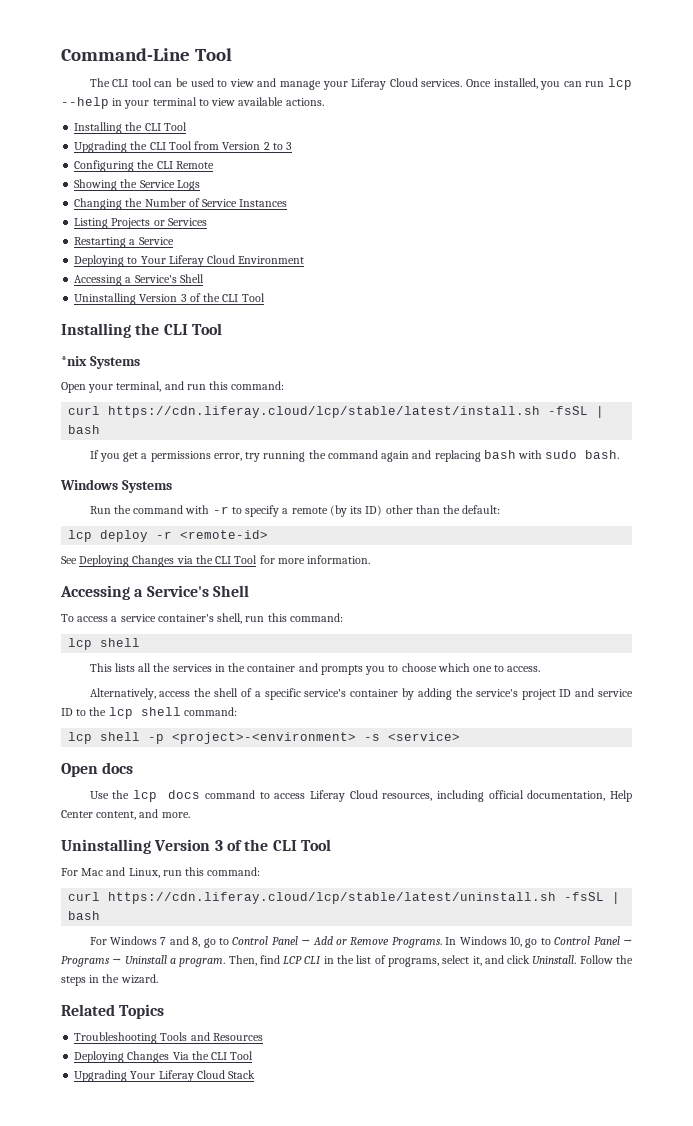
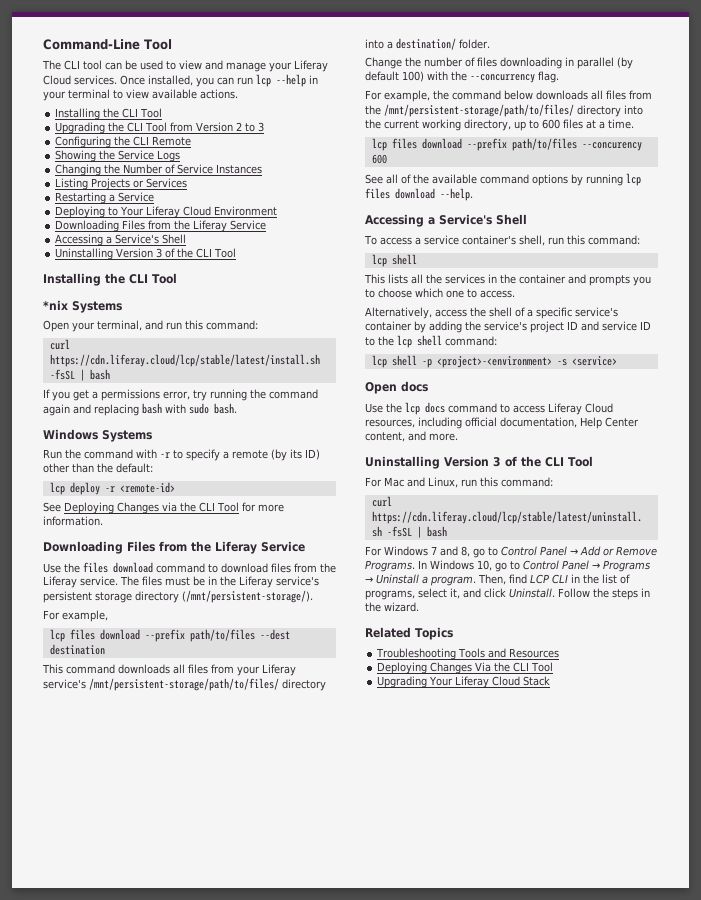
(305, 260) none -> [55,220,267,232] // Downloading Files from the Liferay Service
(371, 559) none -> [43,541,305,554] [43,562,336,573] [43,576,319,588] [43,590,313,603] [43,610,108,622] [49,629,290,642] [49,644,105,655] [42,664,296,676] [43,678,326,691] [365,38,490,50] [365,57,633,69] [365,71,559,83] [365,90,652,102] [365,104,643,117] [365,119,634,131] [371,138,642,151] [371,154,387,164] [365,173,641,186] [365,188,473,201] // Downloading Files from the Liferay Service // Use the files download command to download files from the Liferay service. The files must be in the Liferay service's persistent storage directory (/mnt/persistent-storage/). // For example, // lcp files download --prefix path/to/files --dest destination // This command downloads all files from your Liferay service's /mnt/persistent-storage/path/to/files/ directory into a destination/ folder. // Change the number of files downloading in parallel (by default 100) with the --concurrency flag. // For example, the command below downloads all files from the /mnt/persistent-storage/path/to/files/ directory into the current working directory, up to 600 files at a time. // lcp files download --prefix path/to/files --concurency 600 // See all of the available command options by running lcp files download --help.

